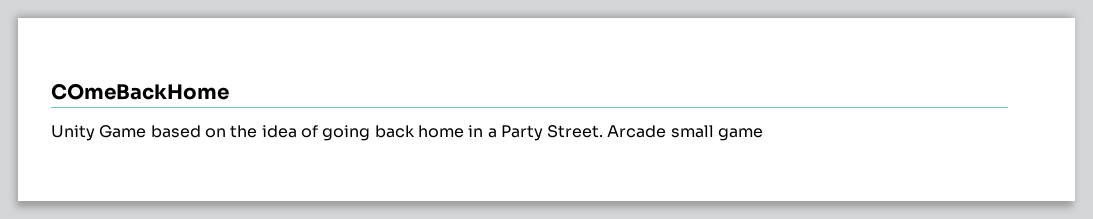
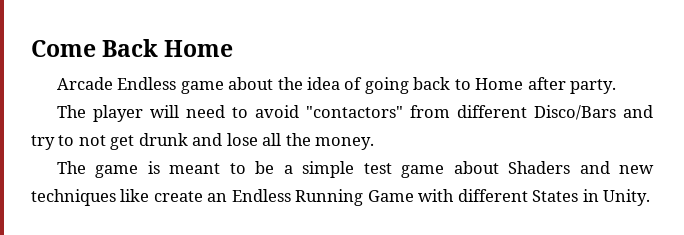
[51,83,229,100] [51,125,226,141] COmeBackHome // Unity Game based on -> [31,39,234,57] [56,77,274,94] Come Back Home // Arcade Endless game about
[417,125,764,141] home in a Party Street. Arcade small game -> [454,77,617,94] [56,105,653,122] [31,133,375,150] [56,161,655,178] [31,189,651,206] to Home after party. // The player will need to avoid "contactors" from different Disco/Bars and try to not get drunk and lose all the money. // The game is meant to be a simple test game about Shaders and new techniques like create an Endless Running Game with different States in Unity.

